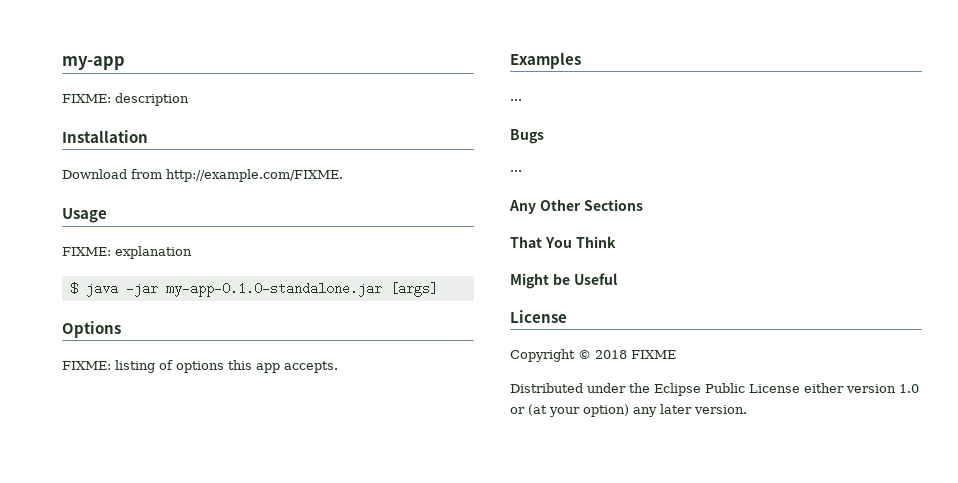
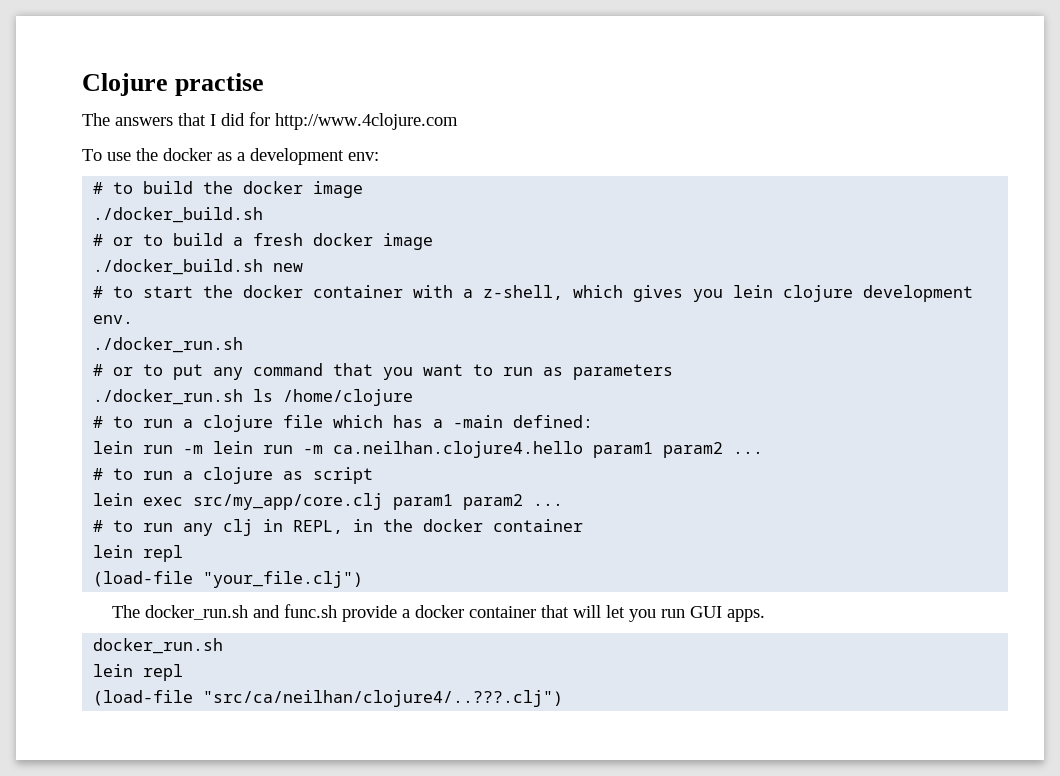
[62,56,125,70] [62,93,189,106] [62,130,148,143] [62,169,343,182] [62,208,107,223] [62,246,192,259] [69,282,438,297] [62,321,121,338] [62,360,338,373] [510,52,581,69] [510,99,522,101] [510,129,544,144] [510,170,522,172] [509,199,643,214] [510,236,616,248] [510,273,618,289] [510,310,567,323] [510,349,676,362] [510,383,919,396] [510,404,747,417] my-app // FIXME: description // Installation // Download from http://example.com/FIXME. // Usage // FIXME: explanation // $ java -jar my-app-0.1.0-standalone.jar [args] // Options // FIXME: listing of options this app accepts. // Examples // ... // Bugs // ... // Any Other Sections // That You Think // Might be Useful // License // Copyright © 2018 FIXME // Distributed under the Eclipse Public License either version 1.0 or (at your option) any later version. -> [82,73,265,96] [82,112,458,130] [82,148,379,165] [93,181,364,198] [93,207,264,223] [93,233,434,250] [93,259,304,275] [93,285,974,302] [93,315,134,324] [93,337,244,353] [93,363,674,380] [93,389,414,406] [93,415,594,432] [93,441,764,458] [93,467,374,484] [93,493,564,510] [93,519,584,536] [93,545,184,562] [93,571,364,588] [112,604,766,622] [93,638,224,654] [93,664,184,681] [93,690,564,707] Clojure practise // The answers that I did for http://www.4clojure.com // To use the docker as a development env: // # to build the docker image // ./docker_build.sh // # or to build a fresh docker image // ./docker_build.sh new // # to start the docker container with a z-shell, which gives you lein clojure development env. // ./docker_run.sh // # or to put any command that you want to run as parameters // ./docker_run.sh ls /home/clojure // # to run a clojure file which has a -main defined: // lein run -m lein run -m ca.neilhan.clojure4.hello param1 param2 ... // # to run a clojure as script // lein exec src/my_app/core.clj param1 param2 ... // # to run any clj in REPL, in the docker container // lein repl // (load-file "your_file.clj") // The docker_run.sh and func.sh provide a docker container that will let you run GUI apps. // docker_run.sh // lein repl // (load-file "src/ca/neilhan/clojure4/..???.clj")

